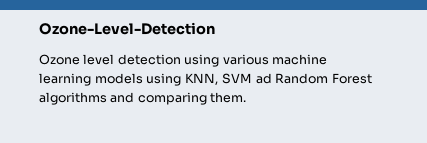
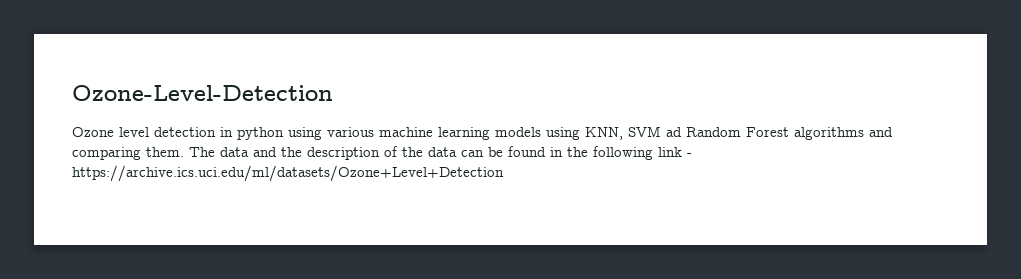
(181, 59) none -> [220,127,284,140] in python
(247, 97) none -> [189,146,692,160] [72,165,504,182] The data and the description of the data can be found in the following link - https://archive.ics.uci.edu/ml/datasets/Ozone+Level+Detection

